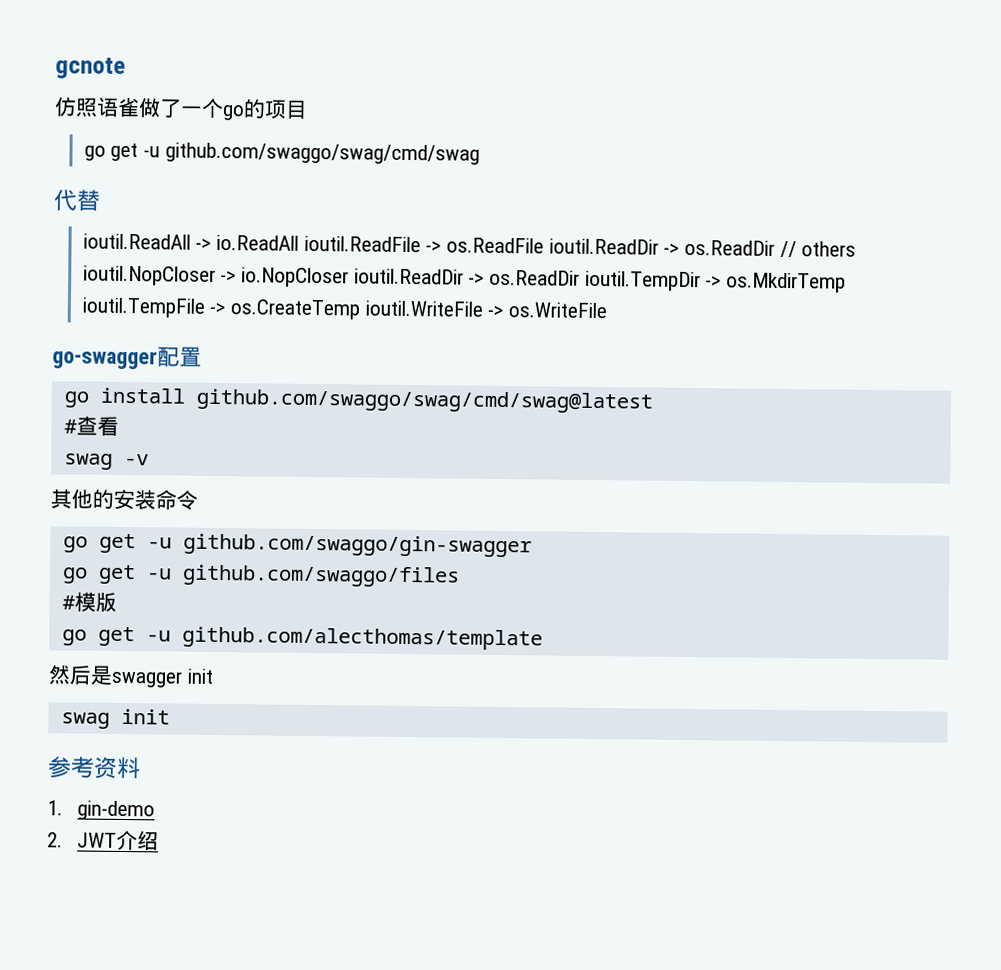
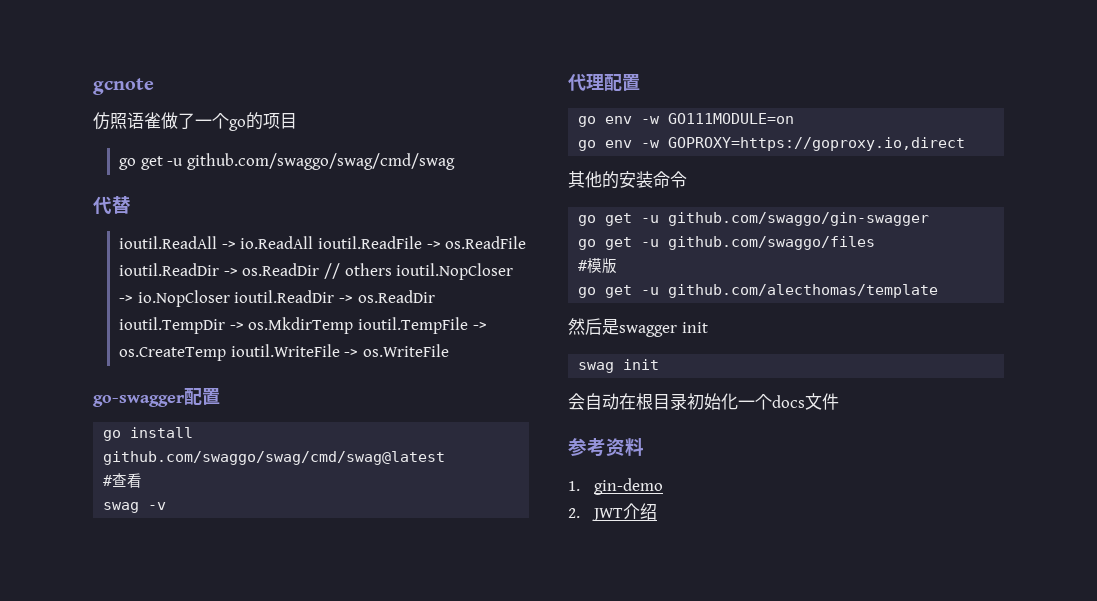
(149, 459) none -> [568,74,640,91] [578,113,795,127] [578,137,966,151] // 代理配置 // go env -w GO111MODULE=on // go env -w GOPROXY=https://goproxy.io,direct
(170, 716) none -> [568,393,839,410] // 会自动在根目录初始化一个docs文件

